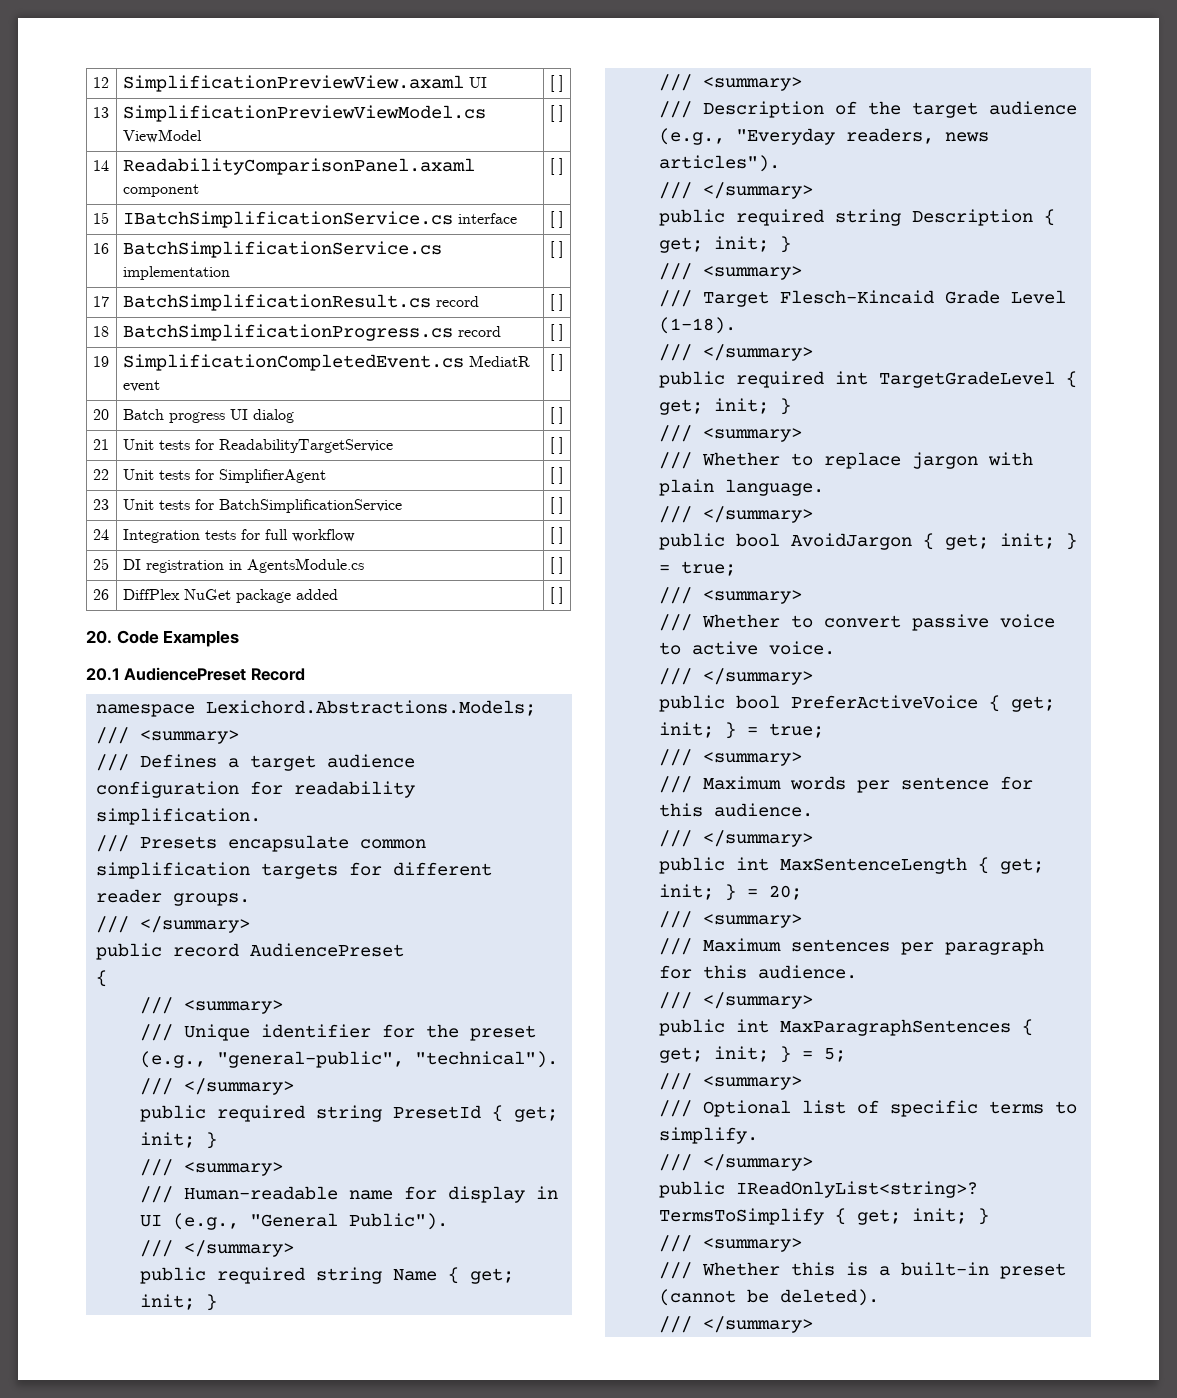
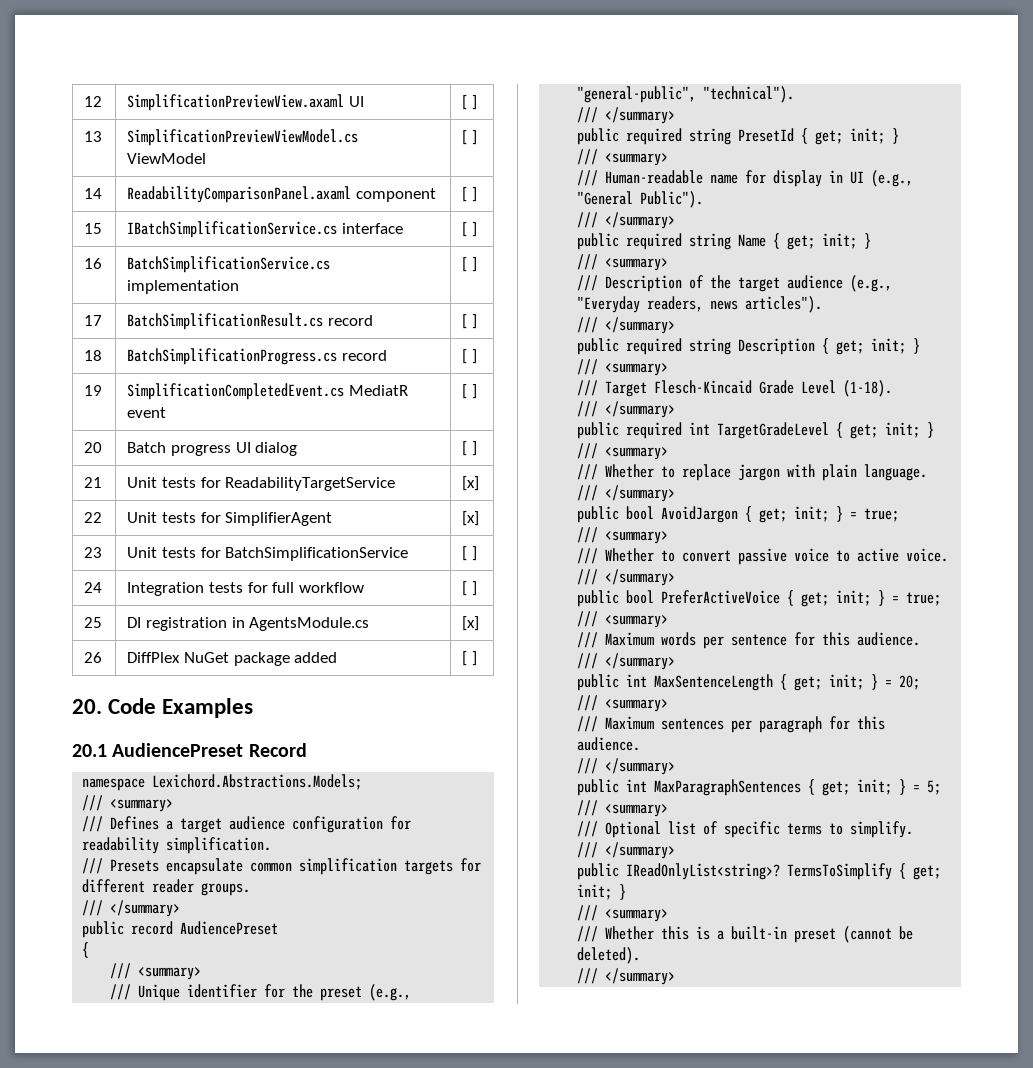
[549,437,563,454] [ ] -> [462,476,480,491] [x]
[549,467,563,484] [ ] -> [462,511,480,526] [x]
[549,557,563,574] [ ] -> [462,616,480,631] [x]

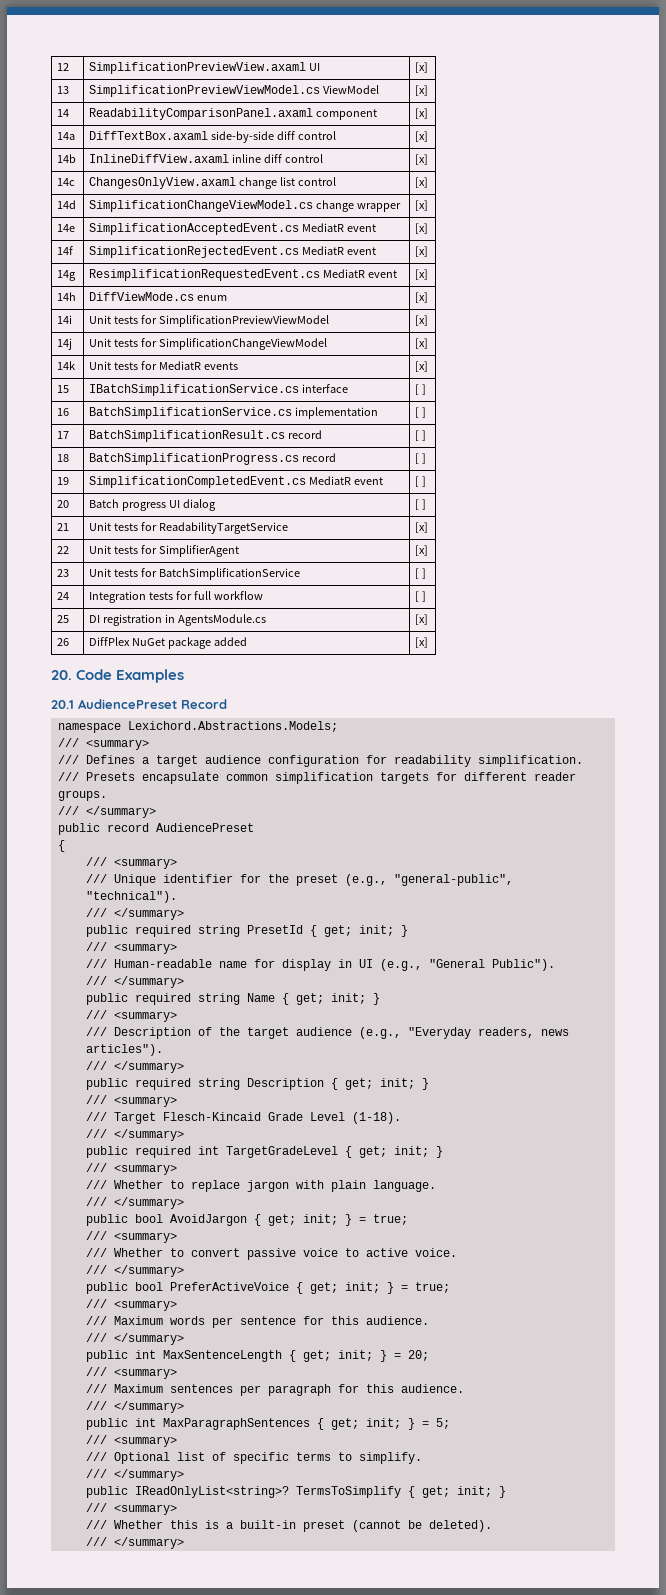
[462,95,477,110] [ ] -> [415,62,429,73] [x]
[462,130,477,145] [ ] -> [415,85,429,96] [x]
[462,187,477,202] [ ] -> [415,108,429,119] [57,132,76,140] [89,131,337,143] [415,131,429,142] [57,154,77,163] [89,154,324,163] [415,154,429,165] [57,178,76,186] [89,177,337,189] [415,177,429,188] [57,200,77,209] [89,200,402,212] [415,200,429,211] [57,224,76,232] [89,223,377,235] [415,223,429,234] [57,246,74,255] [89,246,377,258] [415,246,429,257] [57,270,77,281] [89,269,398,281] [415,269,429,280] [57,292,77,301] [89,292,228,301] [415,292,429,303] [57,315,73,324] [89,315,330,327] [415,315,429,326] [57,338,73,350] [89,338,328,350] [415,338,429,349] [57,361,76,370] [89,361,239,370] [415,361,429,372] [x] // 14a | DiffTextBox.axaml side-by-side diff control | [x] // 14b | InlineDiffView.axaml inline diff control | [x] // 14c | ChangesOnlyView.axaml change list control | [x] // 14d | SimplificationChangeViewModel.cs change wrapper | [x] // 14e | SimplificationAcceptedEvent.cs MediatR event | [x] // 14f | SimplificationRejectedEvent.cs MediatR event | [x] // 14g | ResimplificationRequestedEvent.cs MediatR event | [x] // 14h | DiffViewMode.cs enum | [x] // 14i | Unit tests for SimplificationPreviewViewModel | [x] // 14j | Unit tests for SimplificationChangeViewModel | [x] // 14k | Unit tests for MediatR events | [x]
[462,651,477,666] [ ] -> [415,637,429,648] [x]

